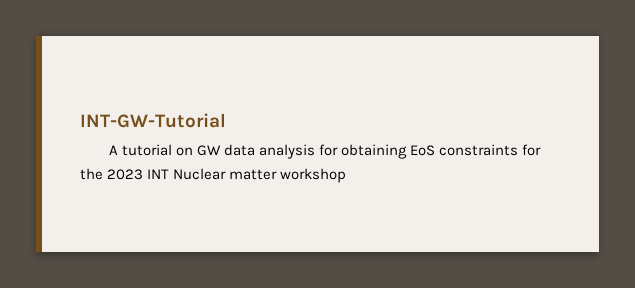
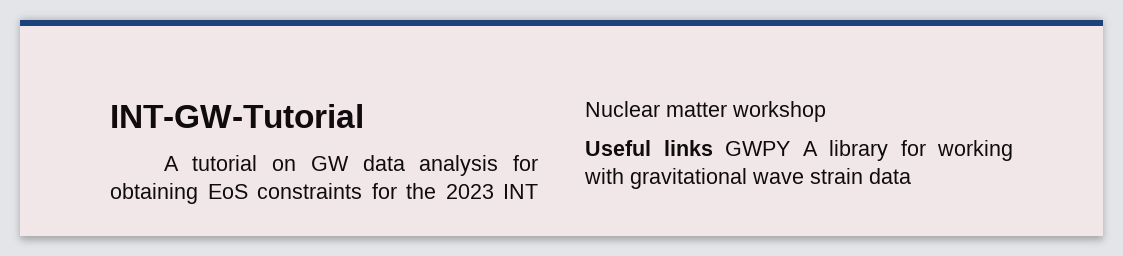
(347, 175) none -> [585,140,1013,161] [584,168,911,189] // Useful links GWPY A library for working with gravitational wave strain data

